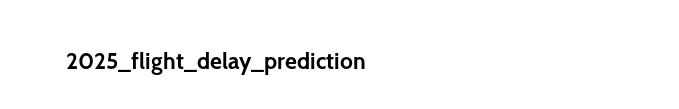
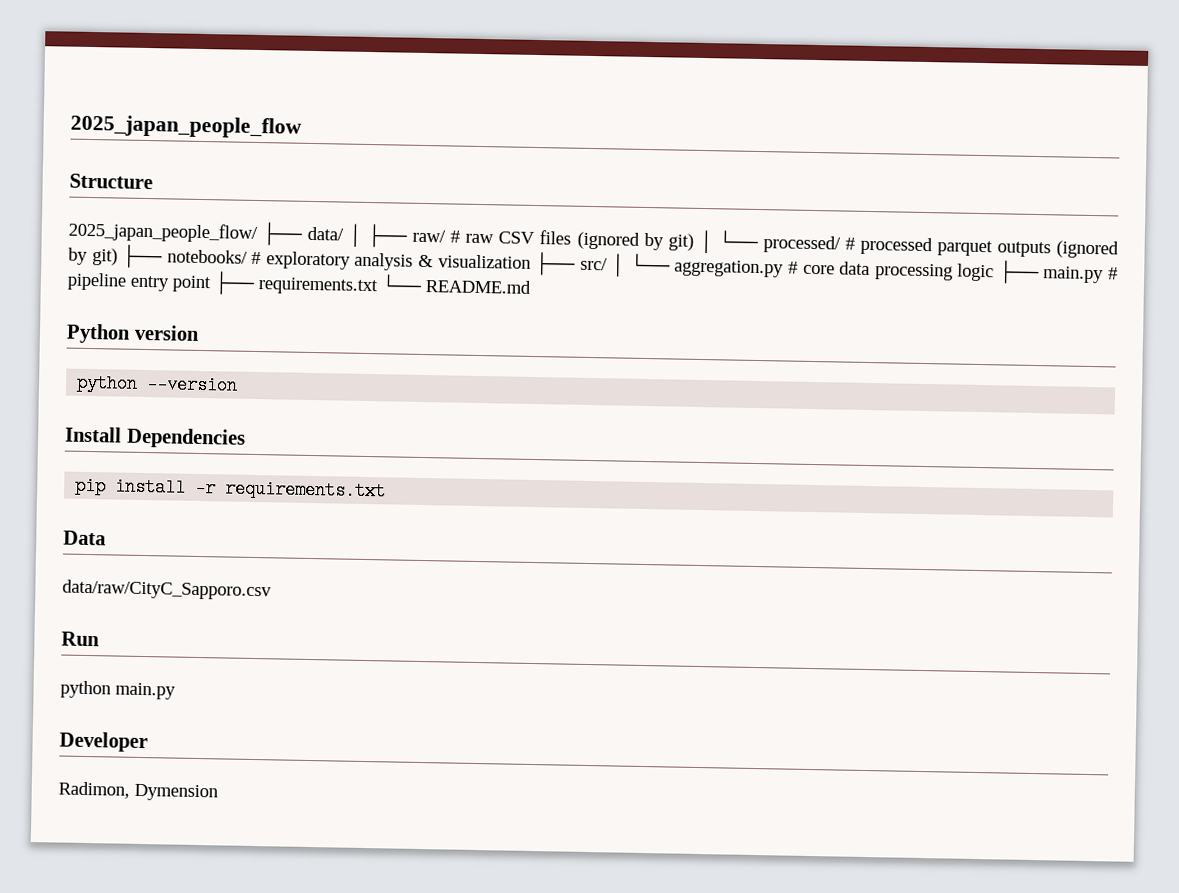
[66,52,366,75] 2025_flight_delay_prediction -> [70,114,302,139] [69,173,153,190] [68,221,1119,259] [68,244,1118,285] [67,271,531,296] [66,323,200,344] [76,373,239,395] [65,426,246,449] [75,476,387,501] [63,530,106,546] [62,579,272,601] [61,631,100,647] [60,680,176,700] [59,731,148,753] [58,781,218,802] 2025_japan_people_flow // Structure // 2025_japan_people_flow/ ├── data/ │ ├── raw/ # raw CSV files (ignored by git) │ └── processed/ # processed parquet outputs (ignored by git) ├── notebooks/ # exploratory analysis & visualization ├── src/ │ └── aggregation.py # core data processing logic ├── main.py # pipeline entry point ├── requirements.txt └── README.md // Python version // python --version // Install Dependencies // pip install -r requirements.txt // Data // data/raw/CityC_Sapporo.csv // Run // python main.py // Developer // Radimon, Dymension

